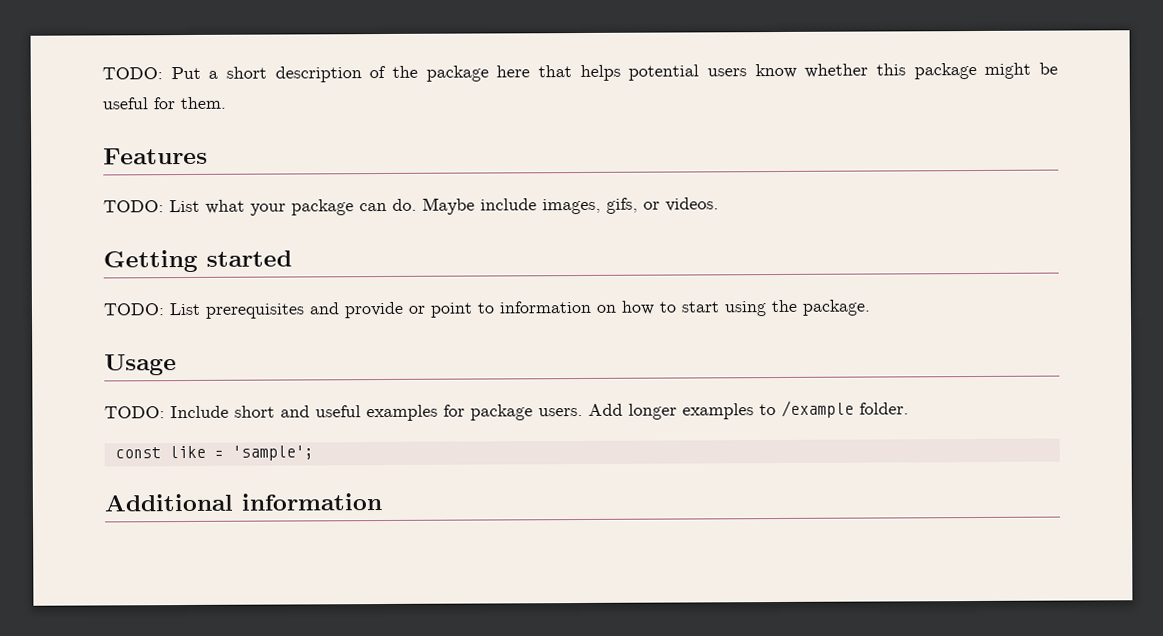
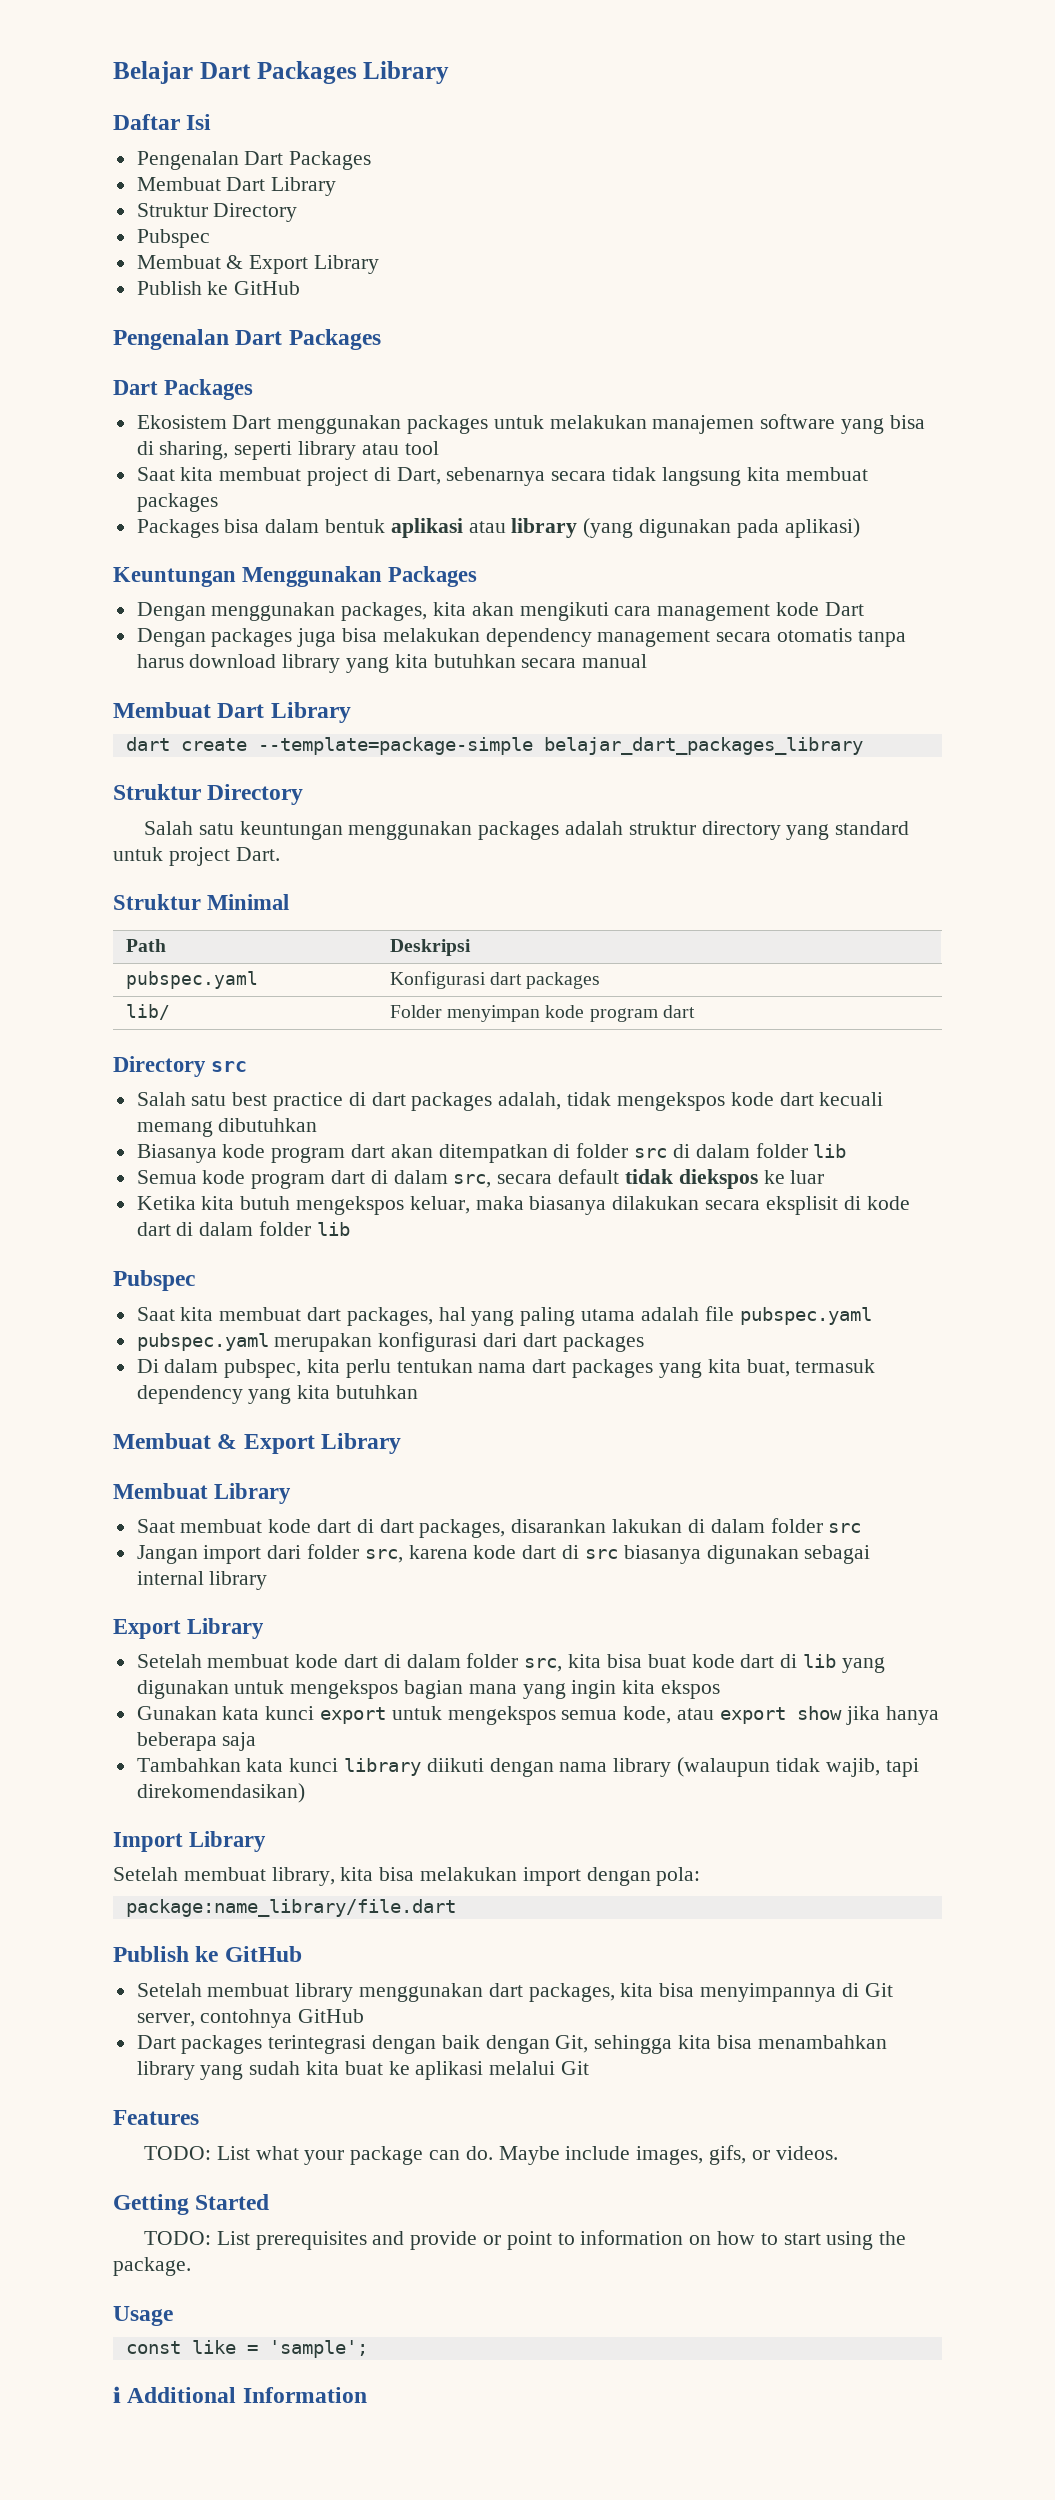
[102,62,1058,83] [102,96,226,110] TODO: Put a short description of the package here that helps potential users know whether this package might be useful for them. -> [113,61,450,84] [113,114,212,130] [136,151,372,170] [136,177,337,196] [136,203,298,222] [136,229,210,248] [136,255,380,274] [136,281,301,295] [113,329,381,350] [113,379,254,400] [136,414,925,434] [136,441,439,460] [136,467,868,486] [136,493,218,512] [136,518,860,538] [113,566,478,587] [136,602,864,621] [136,628,906,647] [136,654,648,673] [113,702,351,723] [125,737,863,755] [113,784,304,805] [144,821,910,840] [113,847,280,866] [113,894,290,910] [125,939,166,952] [389,939,471,956] [125,971,258,989] [389,971,601,989] [125,1004,170,1020] [389,1005,695,1022] [113,1056,248,1077] [136,1092,884,1111] [136,1118,318,1137] [136,1143,847,1163] [136,1169,825,1189] [136,1196,910,1215] [136,1221,350,1236] [113,1270,195,1291] [136,1306,872,1326] [136,1332,644,1352] [136,1359,876,1378] [136,1385,419,1404] [113,1433,402,1454] [113,1483,292,1504] [136,1518,862,1538] [136,1544,871,1564] [136,1571,268,1590] [113,1618,265,1639] [136,1653,885,1673] [136,1680,721,1699] [136,1706,939,1725] [136,1732,257,1751] [136,1757,919,1777] [136,1783,305,1803] [113,1831,267,1852] [113,1867,701,1886] [125,1899,456,1917] [113,1946,302,1962] [136,1983,893,2002] [136,2009,365,2028] [136,2035,887,2054] [136,2061,590,2080] Belajar Dart Packages Library // Daftar Isi // Pengenalan Dart Packages // Membuat Dart Library // Struktur Directory // Pubspec // Membuat & Export Library // Publish ke GitHub // Pengenalan Dart Packages // Dart Packages // Ekosistem Dart menggunakan packages untuk melakukan manajemen software yang bisa di sharing, seperti library atau tool // Saat kita membuat project di Dart, sebenarnya secara tidak langsung kita membuat packages // Packages bisa dalam bentuk aplikasi atau library (yang digunakan pada aplikasi) // Keuntungan Menggunakan Packages // Dengan menggunakan packages, kita akan mengikuti cara management kode Dart // Dengan packages juga bisa melakukan dependency management secara otomatis tanpa harus download library yang kita butuhkan secara manual // Membuat Dart Library // dart create --template=package-simple belajar_dart_packages_library // Struktur Directory // Salah satu keuntungan menggunakan packages adalah struktur directory yang standard untuk project Dart. // Struktur Minimal // Path | Deskripsi // pubspec.yaml | Konfigurasi dart packages // lib/ | Folder menyimpan kode program dart // Directory src // Salah satu best practice di dart packages adalah, tidak mengekspos kode dart kecuali memang dibutuhkan // Biasanya kode program dart akan ditempatkan di folder src di dalam folder lib // Semua kode program dart di dalam src, secara default tidak diekspos ke luar // Ketika kita butuh mengekspos keluar, maka biasanya dilakukan secara eksplisit di kode dart di dalam folder lib // Pubspec // Saat kita membuat dart packages, hal yang paling utama adalah file pubspec.yaml // pubspec.yaml merupakan konfigurasi dari dart packages // Di dalam pubspec, kita perlu tentukan nama dart packages yang kita buat, termasuk dependency yang kita butuhkan // Membuat & Export Library // Membuat Library // Saat membuat kode dart di dart packages, disarankan lakukan di dalam folder src // Jangan import dari folder src, karena kode dart di src biasanya digunakan sebagai internal library // Export Library // Setelah membuat kode dart di dalam folder src, kita bisa buat kode dart di lib yang digunakan untuk mengekspos bagian mana yang ingin kita ekspos // Gunakan kata kunci export untuk mengekspos semua kode, atau export show jika hanya beberapa saja // Tambahkan kata kunci library diikuti dengan nama library (walaupun tidak wajib, tapi direkomendasikan) // Import Library // Setelah membuat library, kita bisa melakukan import dengan pola: // package:name_library/file.dart // Publish ke GitHub // Setelah membuat library menggunakan dart packages, kita bisa menyimpannya di Git server, contohnya GitHub // Dart packages terintegrasi dengan baik dengan Git, sehingga kita bisa menambahkan library yang sudah kita buat ke aplikasi melalui Git
[206,250,292,267] started -> [195,2194,270,2210] Started
[104,400,909,422] // TODO: Include short and useful examples for package users. Add longer examples to /example folder. -> (173, 2316) none
[104,493,382,512] Additional information -> [113,2386,367,2403] ℹ Additional Information

